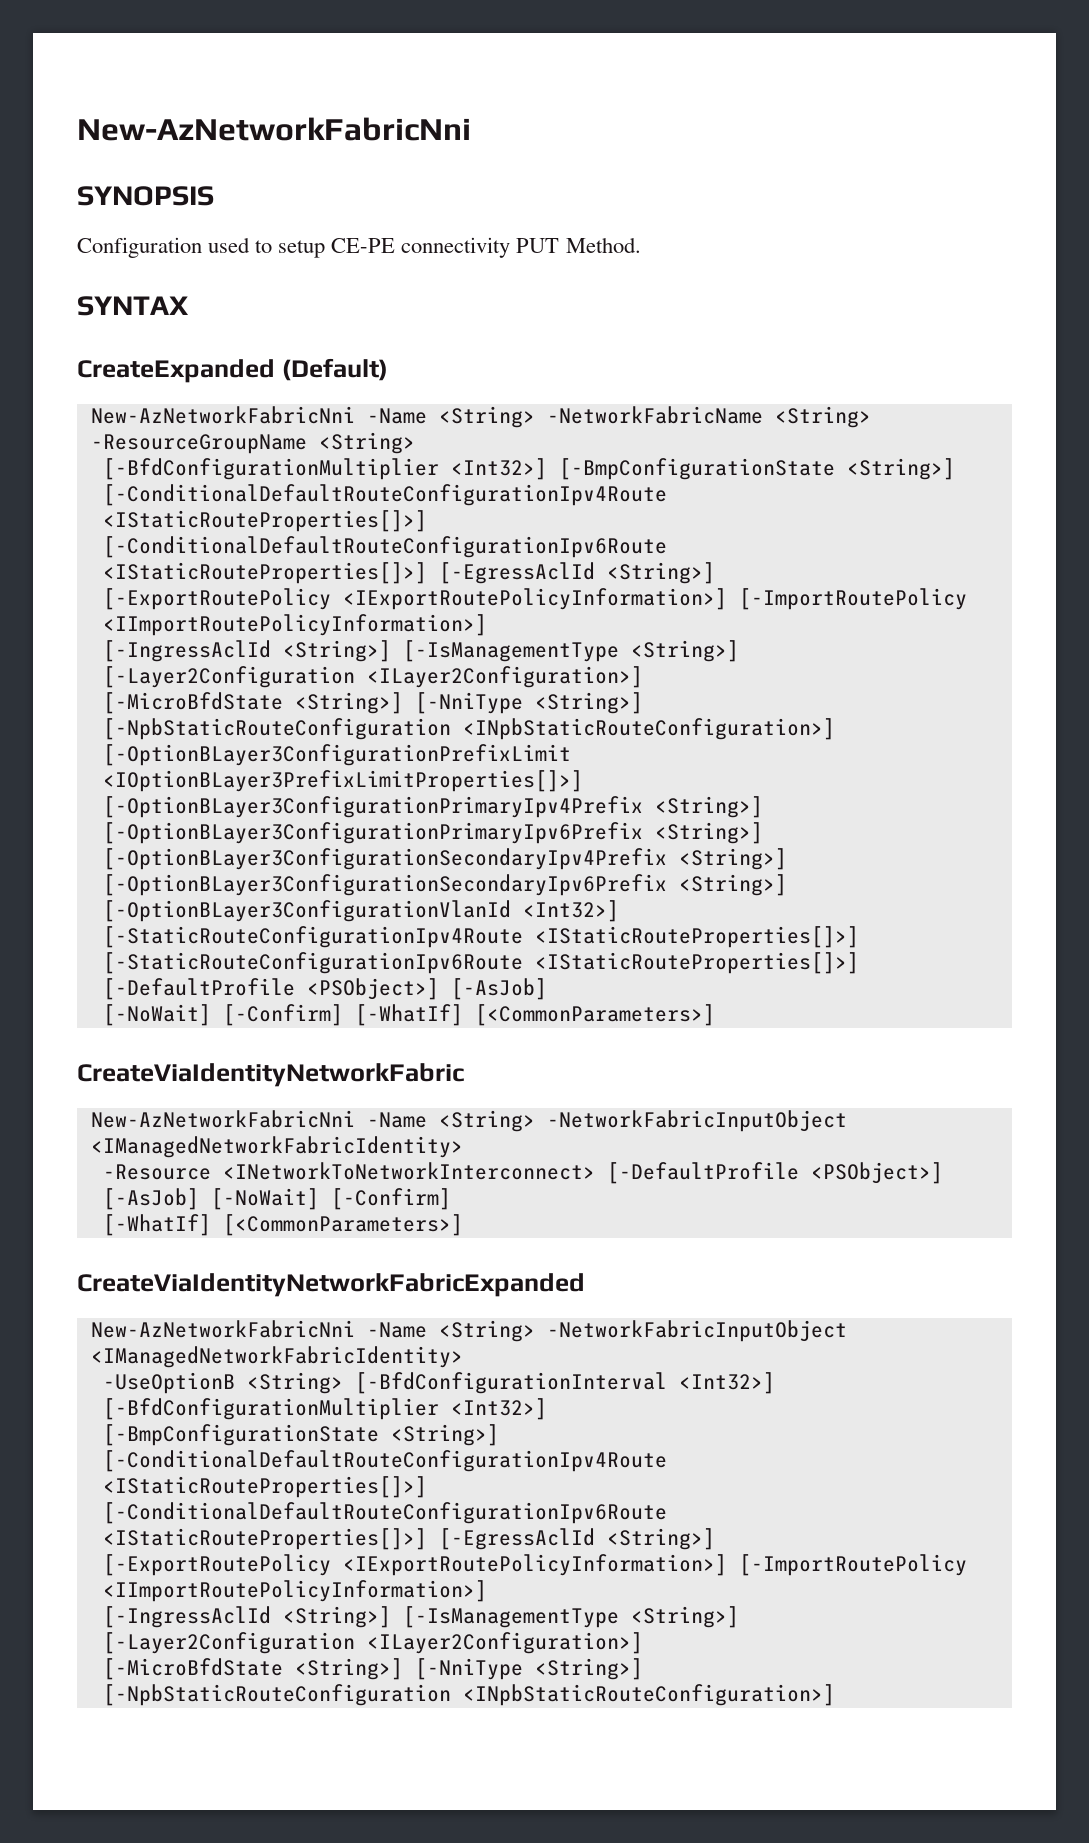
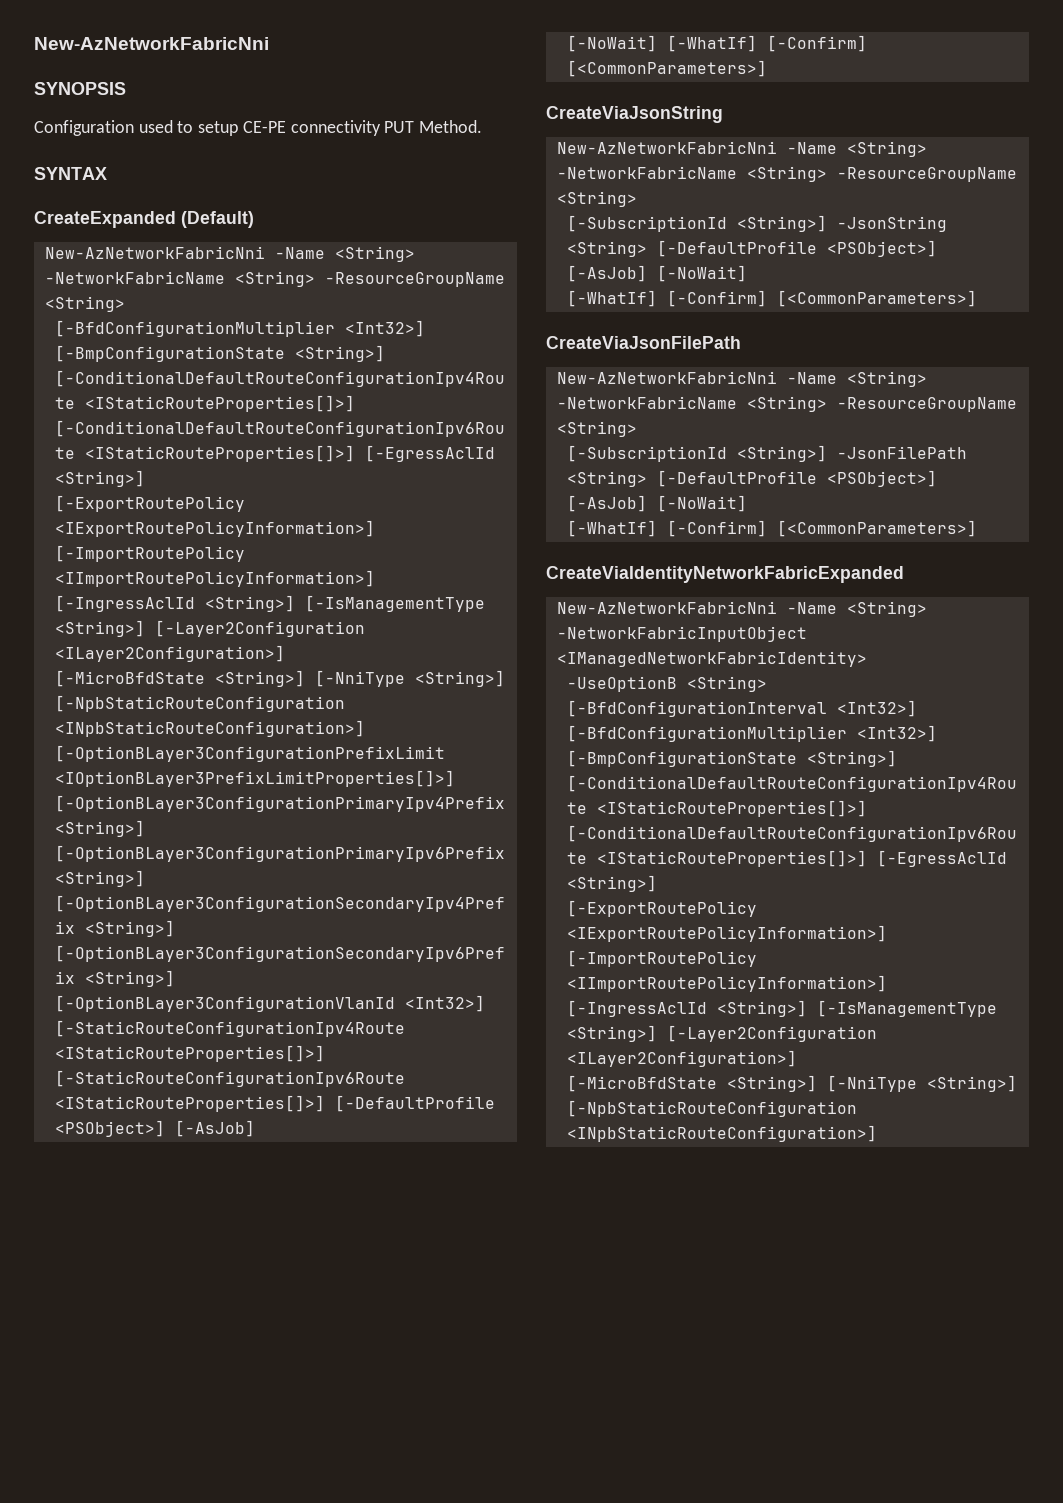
[222,1004,715,1026] [77,1063,464,1087] [90,1110,847,1132] [90,1136,463,1158] [102,1162,943,1184] [102,1188,451,1210] [102,1214,211,1236] [-Confirm] [-WhatIf] [<CommonParameters>] // CreateViaIdentityNetworkFabric // New-AzNetworkFabricNni -Name <String> -NetworkFabricInputObject <IManagedNetworkFabricIdentity> // -Resource <INetworkToNetworkInterconnect> [-DefaultProfile <PSObject>] [-AsJob] [-NoWait] [-Confirm] // [-WhatIf] -> [666,35,867,52] [566,60,767,77] [546,106,723,123] [556,141,927,157] [556,166,1017,182] [556,191,637,207] [566,215,947,232] [566,240,937,257] [566,265,747,282] [566,290,977,307] [546,336,741,349] [556,371,927,387] [556,396,1017,412] [556,421,637,437] [566,445,967,462] [566,470,937,487] [566,495,747,512] [566,520,767,537] [-WhatIf] [-Confirm] [<CommonParameters>] // CreateViaJsonString // New-AzNetworkFabricNni -Name <String> -NetworkFabricName <String> -ResourceGroupName <String> // [-SubscriptionId <String>] -JsonString <String> [-DefaultProfile <PSObject>] [-AsJob] [-NoWait] // [-WhatIf] [-Confirm] [<CommonParameters>] // CreateViaJsonFilePath // New-AzNetworkFabricNni -Name <String> -NetworkFabricName <String> -ResourceGroupName <String> // [-SubscriptionId <String>] -JsonFilePath <String> [-DefaultProfile <PSObject>] [-AsJob] [-NoWait] // [-WhatIf] [-Confirm]

